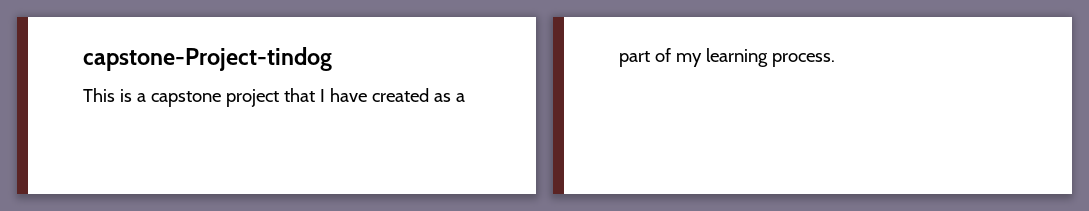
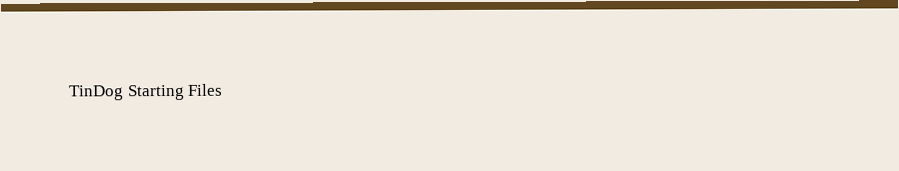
[83,47,332,71] [83,88,465,107] [619,48,835,67] capstone-Project-tindog // This is a capstone project that I have created as a part of my learning process. -> [68,83,224,101] TinDog Starting Files

